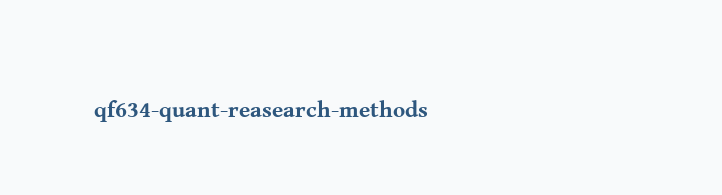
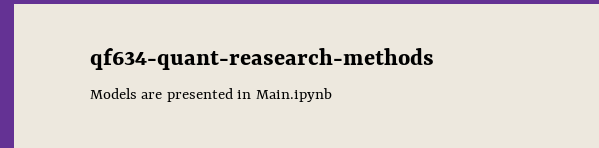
(428, 111) none -> [90,88,332,102] // Models are presented in Main.ipynb

